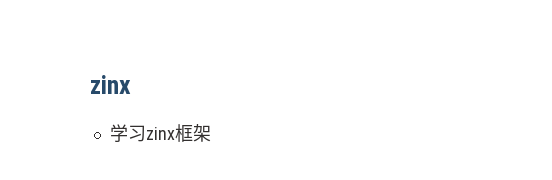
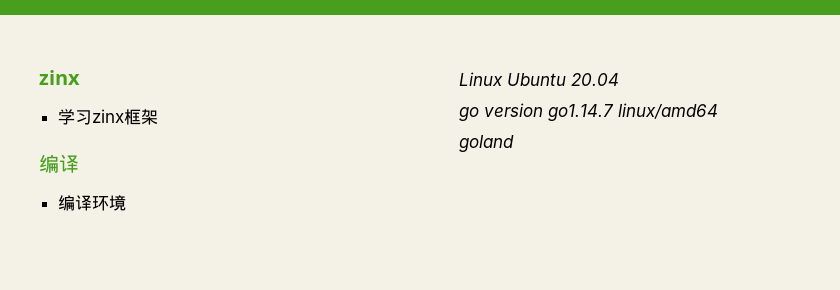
(211, 133) none -> [39,154,79,173] [57,195,126,211] [458,72,619,86] [458,103,718,121] [458,135,514,152] // 编译 // 编译环境 // Linux Ubuntu 20.04 // go version go1.14.7 linux/amd64 // goland

